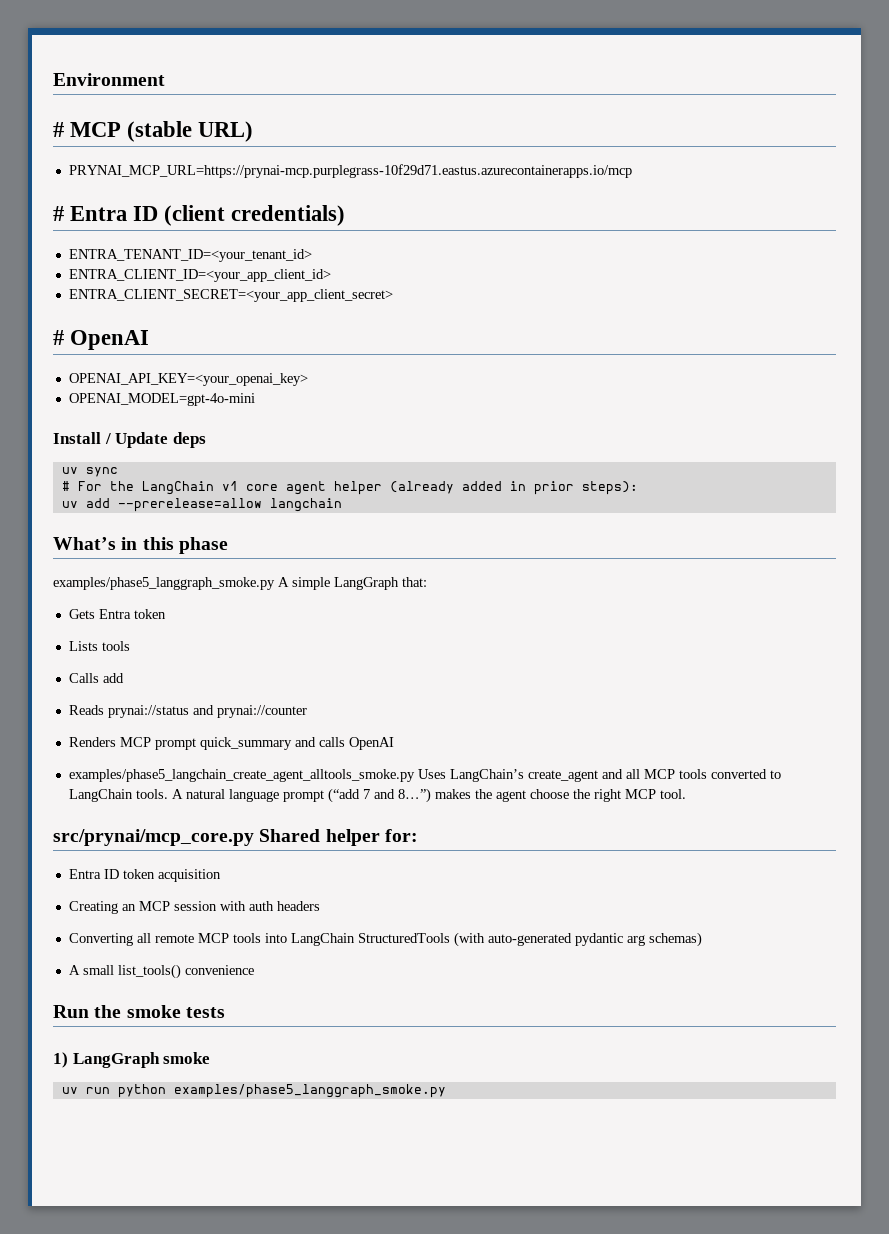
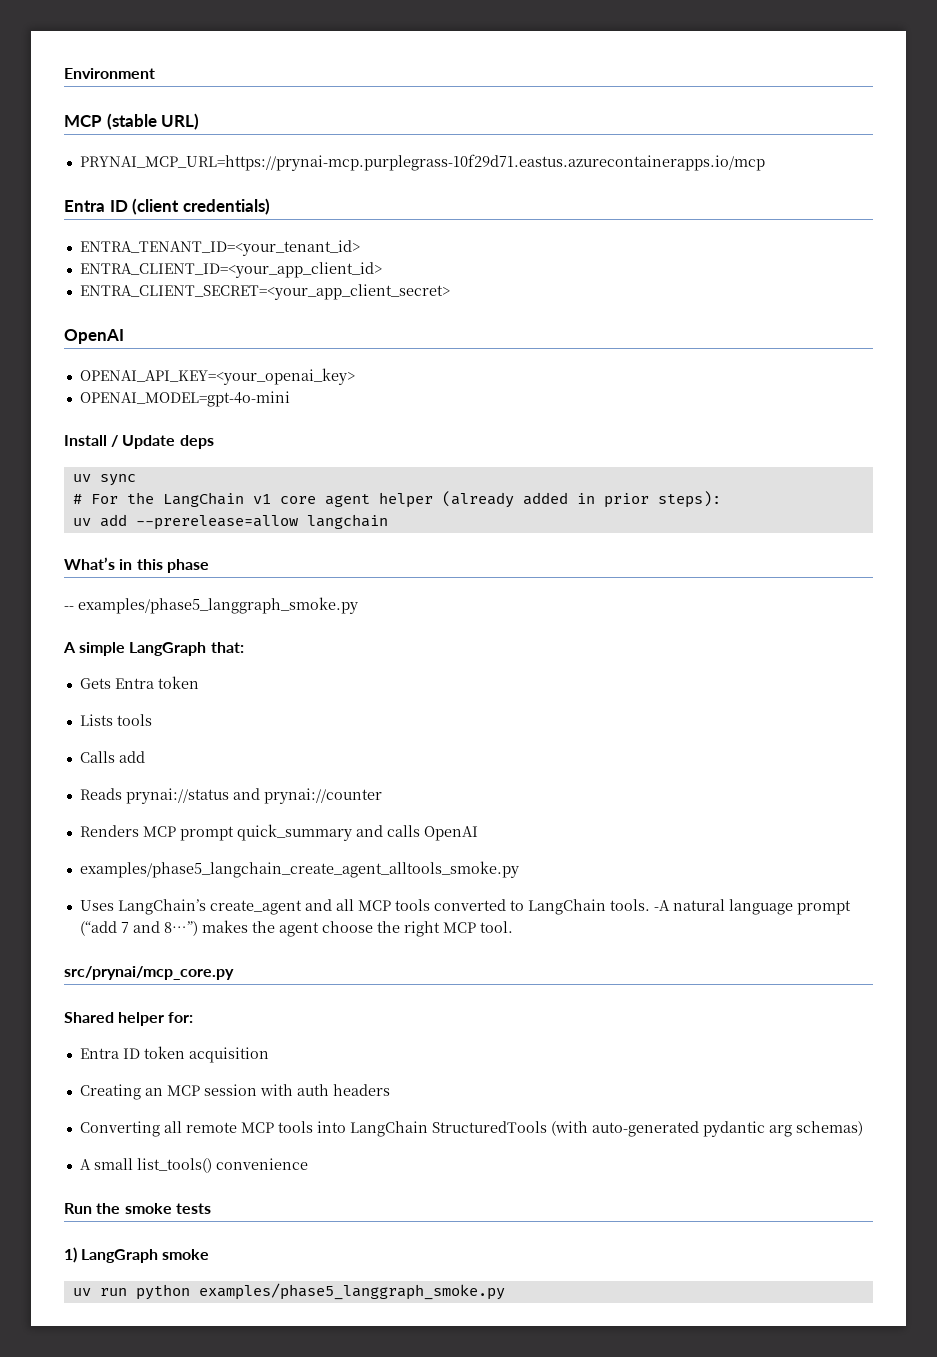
[53,122,64,137] # -> (155, 73) none
[53,206,64,221] # -> (765, 162) none
[53,330,64,345] # -> (450, 292) none
[53,577,275,590] examples/phase5_langgraph_smoke.py -> [64,597,358,614] -- examples/phase5_langgraph_smoke.py //
(415, 775) none -> (519, 869) //
[171,789,183,799] A -> [653,900,670,911] -A
(254, 837) none -> (234, 973) //

